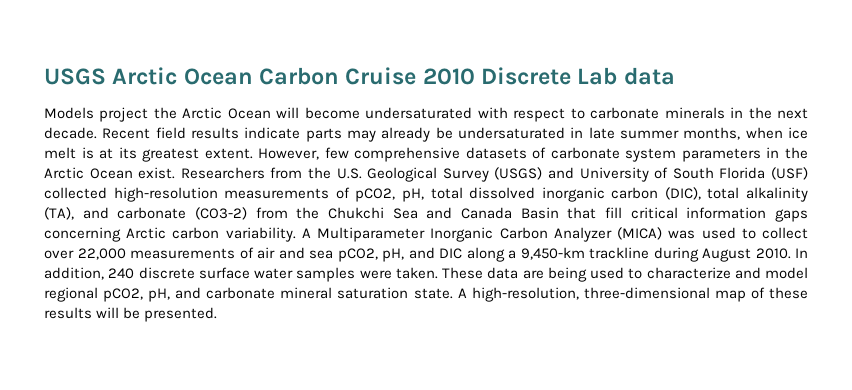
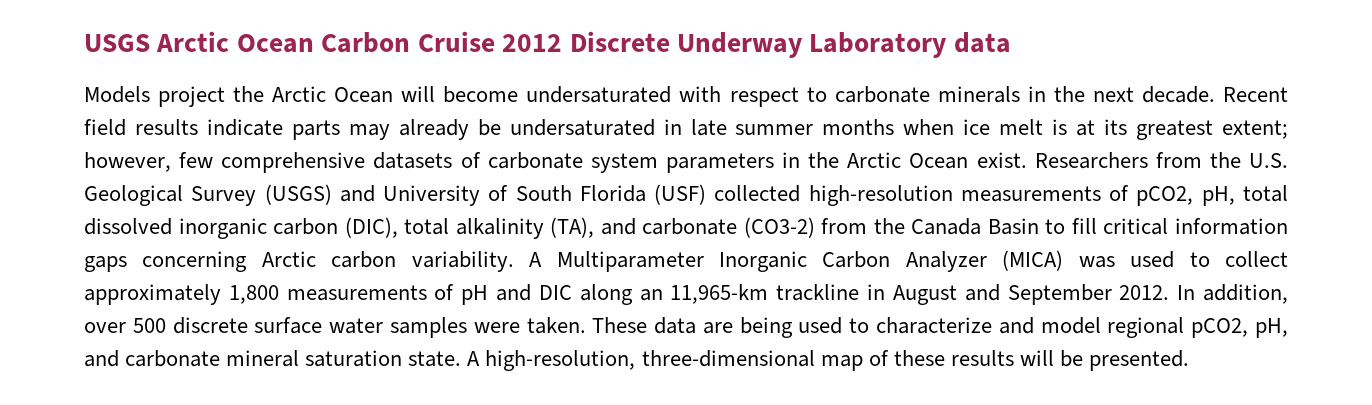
[422,67,618,85] 2010 Discrete Lab -> [502,31,947,58] 2012 Discrete Underway Laboratory
[683,127,741,140] months, -> [822,119,895,135] months
[204,148,320,160] extent. However, -> [1222,120,1288,139] [84,152,171,172] extent; however,
[328,207,453,219] Chukchi Sea and -> (905, 226) none
[567,207,597,219] that -> [1045,219,1066,234] to
[44,247,808,262] [44,267,135,280] over 22,000 measurements of air and sea pCO2, pH, and DIC along a 9,450-km trackline during August 2010. In addition, 240 -> [84,284,1289,305] [84,318,166,333] approximately 1,800 measurements of pH and DIC along an 11,965-km trackline in August and September 2012. In addition, over 500

